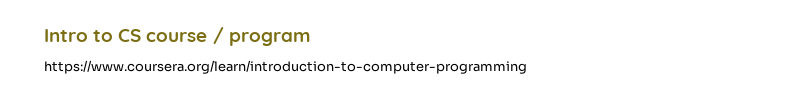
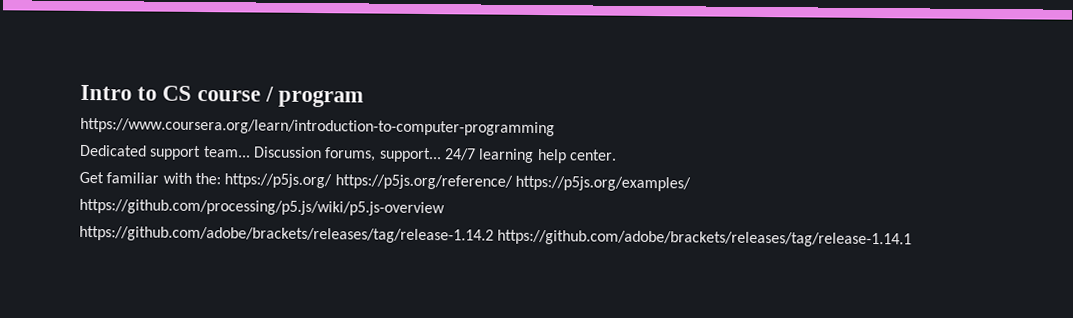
(527, 67) none -> [80,144,617,164] [79,171,691,192] [79,198,445,217] [79,225,913,248] // Dedicated support team... Discussion forums, support... 24/7 learning help center. // Get familiar with the: https://p5js.org/ https://p5js.org/reference/ https://p5js.org/examples/ // https://github.com/processing/p5.js/wiki/p5.js-overview // https://github.com/adobe/brackets/releases/tag/release-1.14.2 https://github.com/adobe/brackets/releases/tag/release-1.14.1

